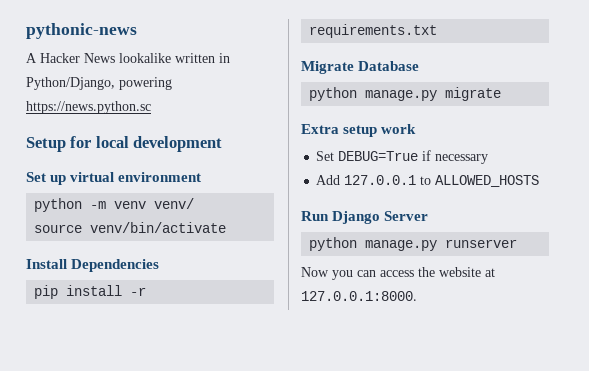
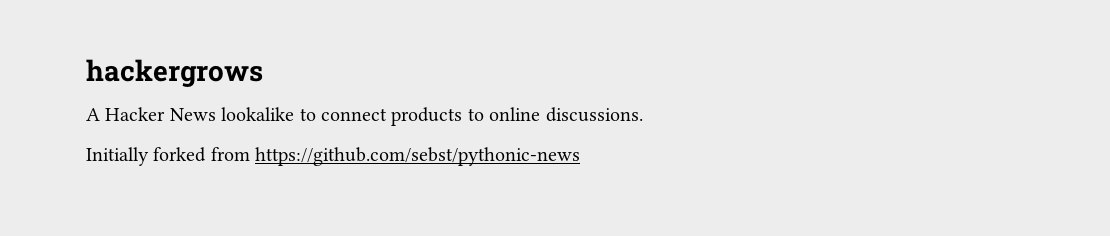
[26,23,137,39] pythonic-news -> [86,59,263,87] hackergrows
[175,53,230,63] [26,77,172,90] [26,101,151,114] [26,136,223,152] [26,172,202,185] [34,198,195,212] [34,222,227,233] [26,259,160,272] [34,285,147,299] [309,24,438,38] [301,61,420,74] [309,87,502,101] [301,124,417,137] [316,150,489,164] [316,175,540,187] [301,211,429,224] [309,237,518,251] [301,267,495,280] [301,291,417,301] written in Python/Django, powering https://news.python.sc // Setup for local development // Set up virtual environment // python -m venv venv/ // source venv/bin/activate // Install Dependencies // pip install -r requirements.txt // Migrate Database // python manage.py migrate // Extra setup work // Set DEBUG=True if necessary // Add 127.0.0.1 to ALLOWED_HOSTS // Run Django Server // python manage.py runserver // Now you can access the website at 127.0.0.1:8000. -> [299,107,643,126] [86,147,581,166] to connect products to online discussions. // Initially forked from https://github.com/sebst/pythonic-news

